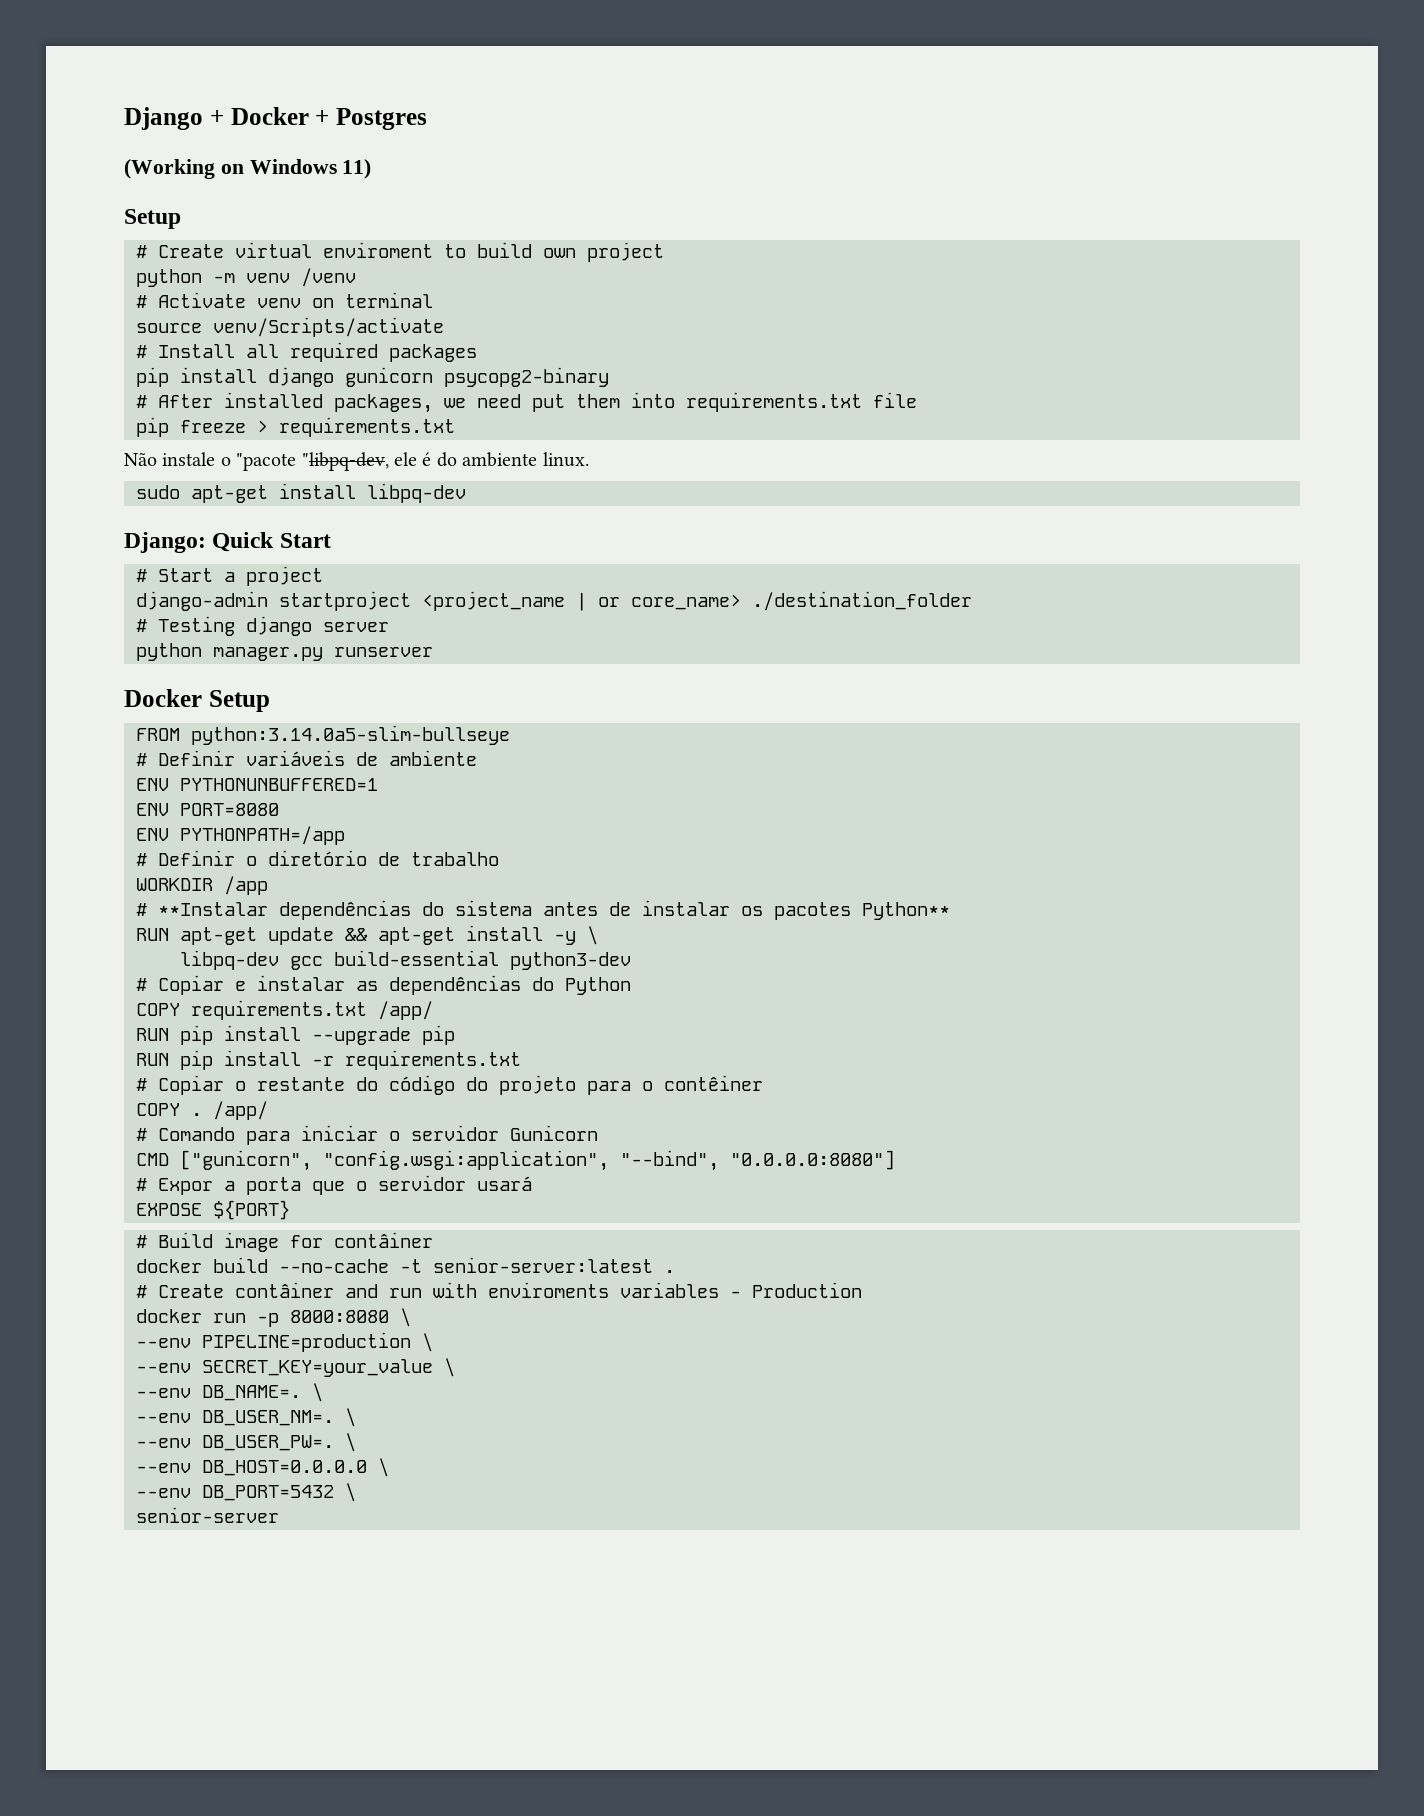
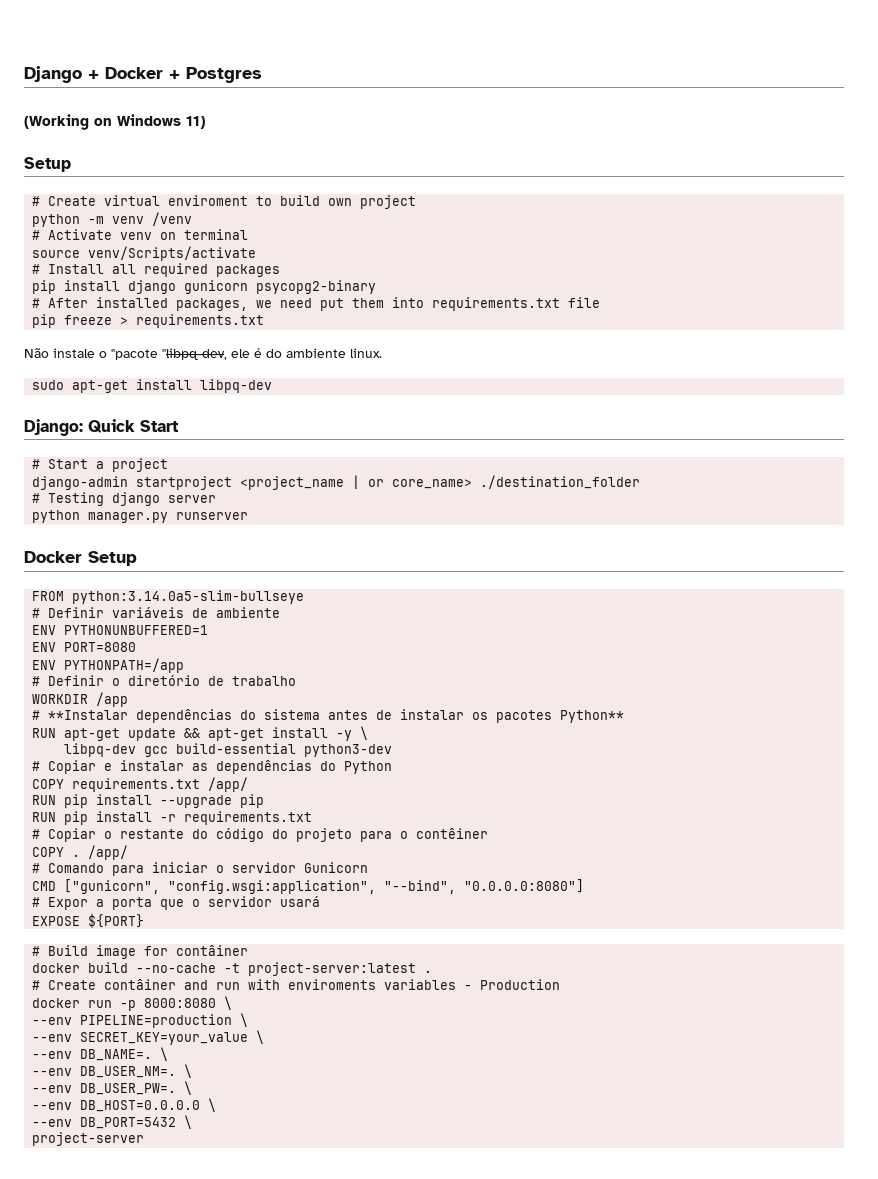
[433,1257,653,1273] senior-server:latest -> [248,962,417,976] project-server:latest
[136,1507,279,1523] senior-server -> [32,1132,145,1146] project-server

